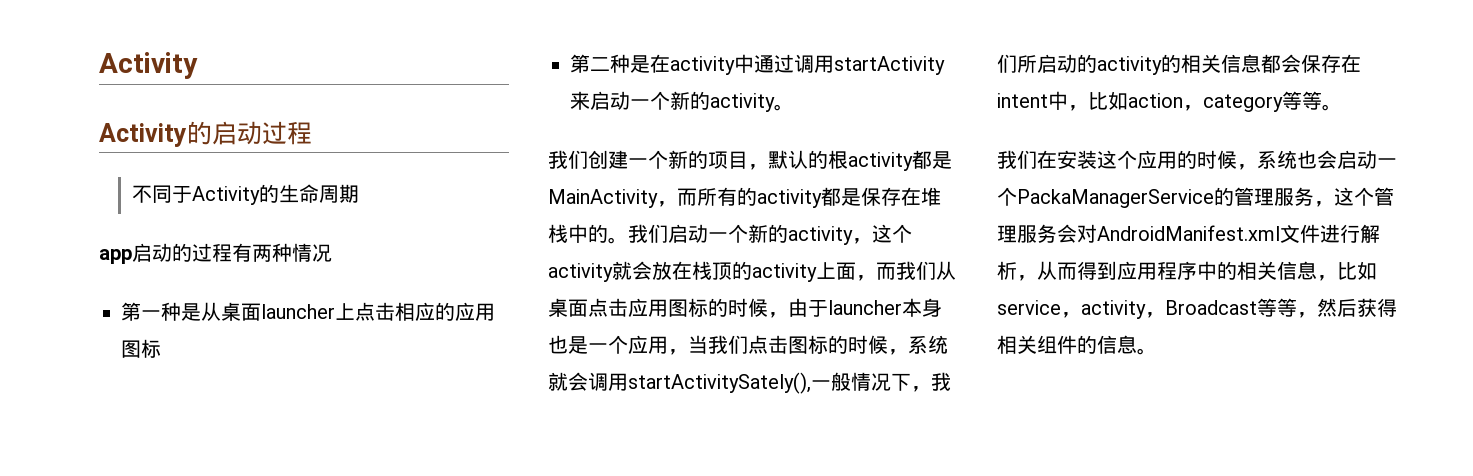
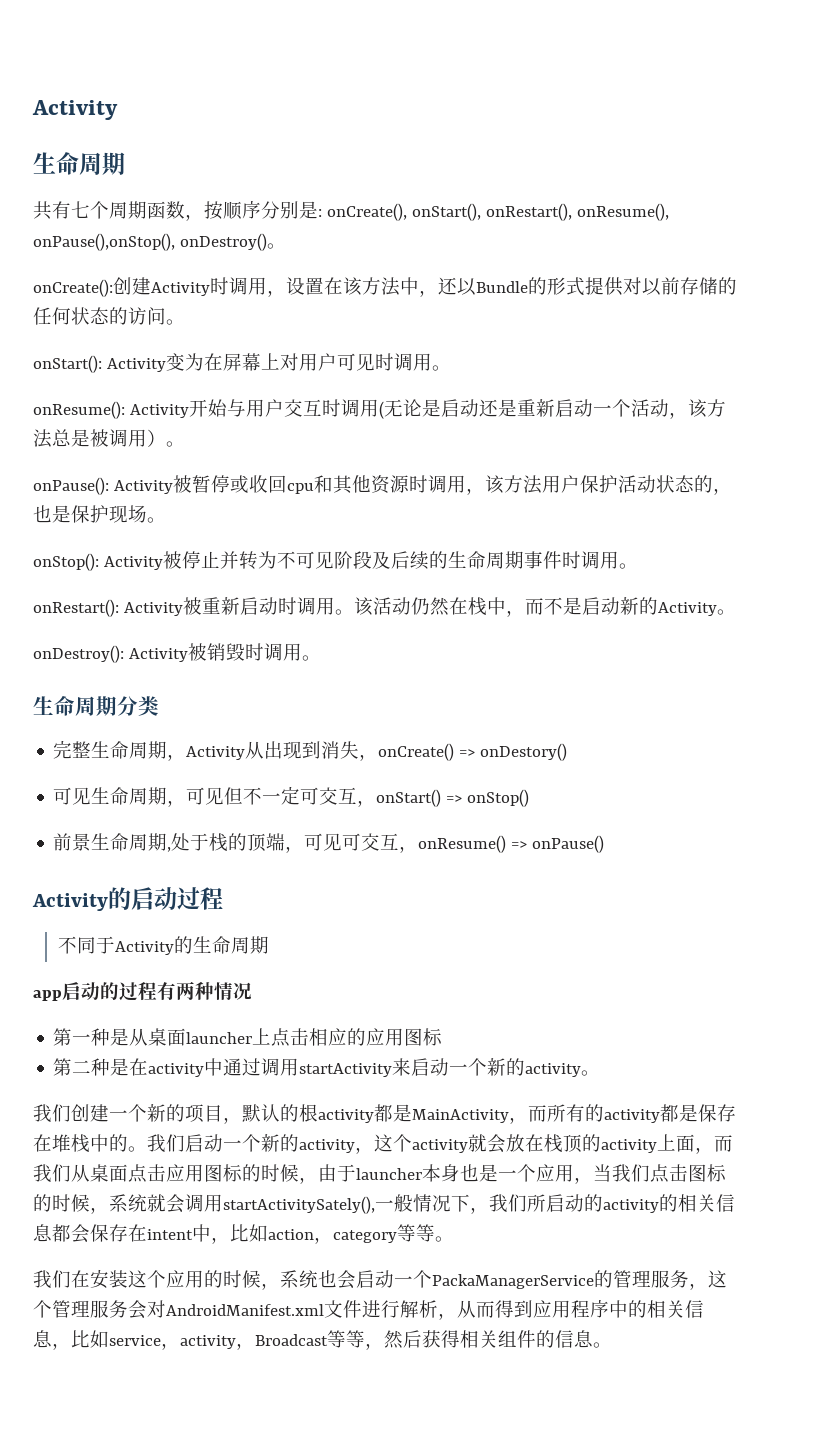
[99,52,198,79] Activity -> [32,100,118,120] [33,152,125,175] [33,201,669,221] [33,233,286,251] [33,277,737,297] [33,307,185,325] [33,353,451,373] [33,399,726,419] [33,429,185,448] [33,475,732,495] [33,505,166,523] [33,551,638,571] [33,597,736,617] [33,643,321,663] [33,696,159,716] [53,740,568,761] [53,786,530,807] [53,833,605,853] Activity // 生命周期 // 共有七个周期函数，按顺序分别是: onCreate(), onStart(), onRestart(), onResume(), onPause(),onStop(), onDestroy()。 // onCreate():创建Activity时调用，设置在该方法中，还以Bundle的形式提供对以前存储的任何状态的访问。 // onStart(): Activity变为在屏幕上对用户可见时调用。 // onResume(): Activity开始与用户交互时调用(无论是启动还是重新启动一个活动，该方法总是被调用）。 // onPause(): Activity被暂停或收回cpu和其他资源时调用，该方法用户保护活动状态的，也是保护现场。 // onStop(): Activity被停止并转为不可见阶段及后续的生命周期事件时调用。 // onRestart(): Activity被重新启动时调用。该活动仍然在栈中，而不是启动新的Activity。 // onDestroy(): Activity被销毁时调用。 // 生命周期分类 // 完整生命周期，Activity从出现到消失，onCreate() => onDestory() // 可见生命周期，可见但不一定可交互，onStart() => onStop() // 前景生命周期,处于栈的顶端，可见可交互，onResume() => onPause()

